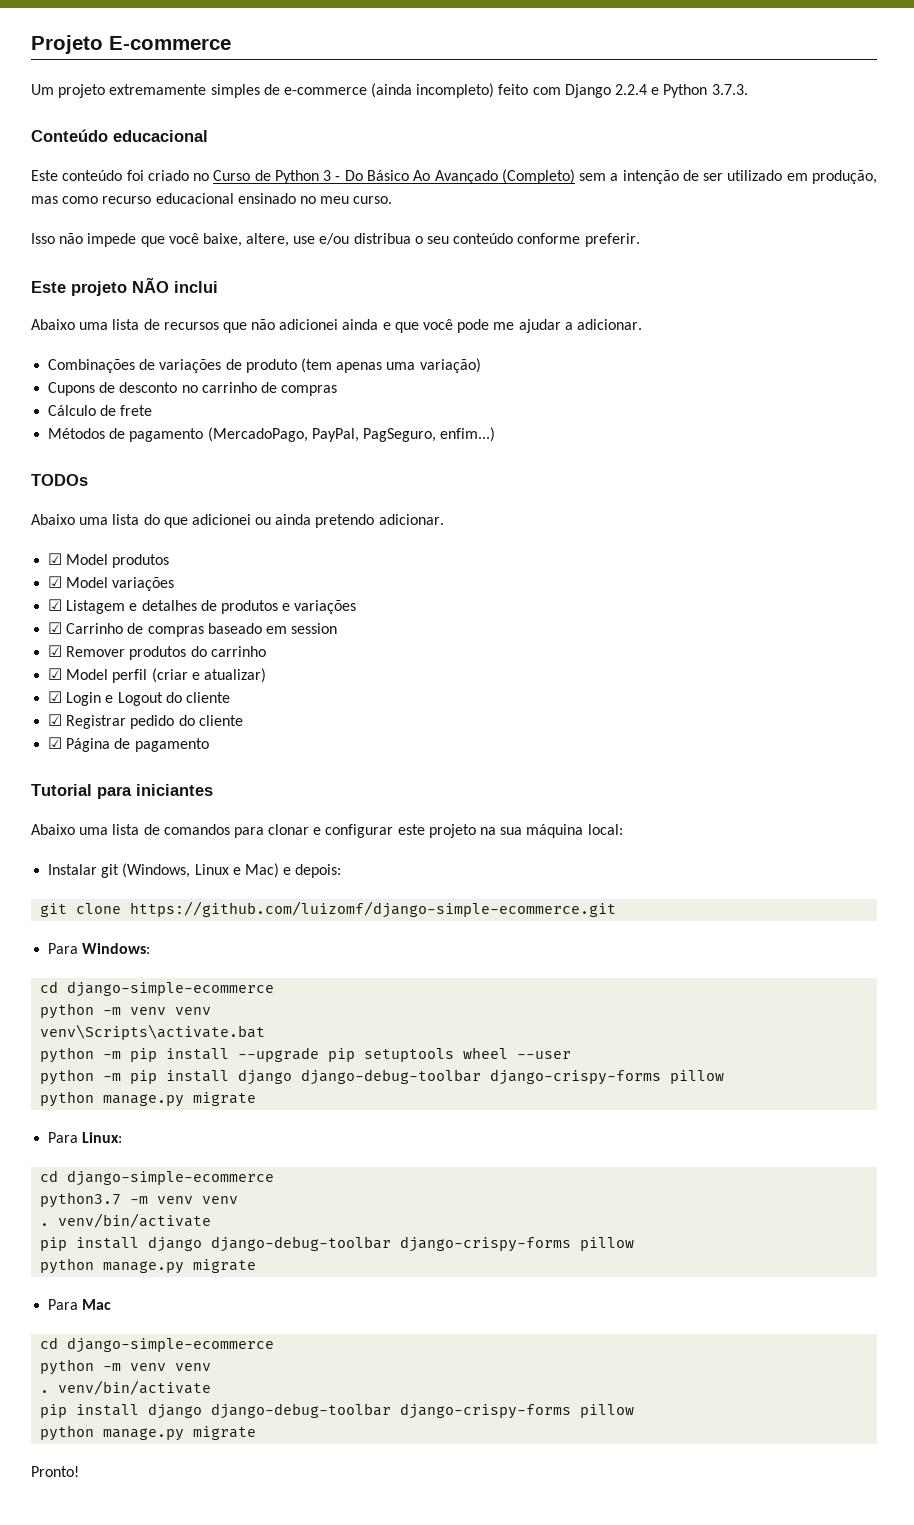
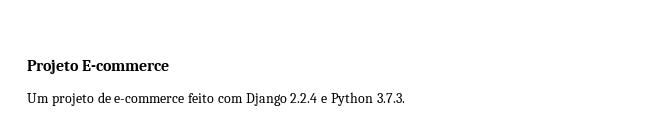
[109,83,495,98] extremamente simples de e-commerce (ainda incompleto) -> [97,92,185,103] de e-commerce
[31,129,208,142] [31,169,877,184] [31,193,393,204] [31,233,640,247] [31,277,218,296] [31,319,642,333] [48,358,481,373] [48,382,338,396] [48,405,153,416] [48,427,496,442] [31,474,88,486] [31,514,444,528] [48,553,170,568] [48,576,175,591] [48,599,357,614] [48,622,338,637] [48,645,266,660] [48,668,266,683] [48,691,230,706] [48,714,243,729] [48,737,209,752] [31,784,213,799] [31,824,623,838] [48,863,342,878] [40,901,617,918] [48,943,151,954] [40,981,275,997] [40,1003,212,1019] [40,1024,266,1040] [40,1047,572,1063] [40,1069,725,1085] [40,1091,257,1107] [48,1132,123,1143] [40,1170,275,1186] [40,1192,239,1208] [40,1213,212,1228] [40,1236,635,1252] [40,1258,257,1274] [48,1299,112,1310] [40,1337,275,1353] [40,1359,212,1375] [40,1380,212,1395] [40,1403,635,1419] [40,1425,257,1441] [31,1466,79,1477] // Conteúdo educacional // Este conteúdo foi criado no Curso de Python 3 - Do Básico Ao Avançado (Completo) sem a intenção de ser utilizado em produção, mas como recurso educacional ensinado no meu curso. // Isso não impede que você baixe, altere, use e/ou distribua o seu conteúdo conforme preferir. // Este projeto NÃO inclui // Abaixo uma lista de recursos que não adicionei ainda e que você pode me ajudar a adicionar. // Combinações de variações de produto (tem apenas uma variação) // Cupons de desconto no carrinho de compras // Cálculo de frete // Métodos de pagamento (MercadoPago, PayPal, PagSeguro, enfim...) // TODOs // Abaixo uma lista do que adicionei ou ainda pretendo adicionar. // ☑ Model produtos // ☑ Model variações // ☑ Listagem e detalhes de produtos e variações // ☑ Carrinho de compras baseado em session // ☑ Remover produtos do carrinho // ☑ Model perfil (criar e atualizar) // ☑ Login e Logout do cliente // ☑ Registrar pedido do cliente // ☑ Página de pagamento // Tutorial para iniciantes // Abaixo uma lista de comandos para clonar e configurar este projeto na sua máquina local: // Instalar git (Windows, Linux e Mac) e depois: // git clone https://github.com/luizomf/django-simple-ecommerce.git // Para Windows: // cd django-simple-ecommerce // python -m venv venv // venv\Scripts\activate.bat // python -m pip install --upgrade pip setuptools wheel --user // python -m pip install django django-debug-toolbar django-crispy-forms pillow // python manage.py migrate // Para Linux: // cd django-simple-ecommerce // python3.7 -m venv venv // . venv/bin/activate // pip install django django-debug-toolbar django-crispy-forms pillow // python manage.py migrate // Para Mac // cd django-simple-ecommerce // python -m venv venv // . venv/bin/activate // pip install django django-debug-toolbar django-crispy-forms pillow // python manage.py migrate // Pronto! -> (405, 98) none

